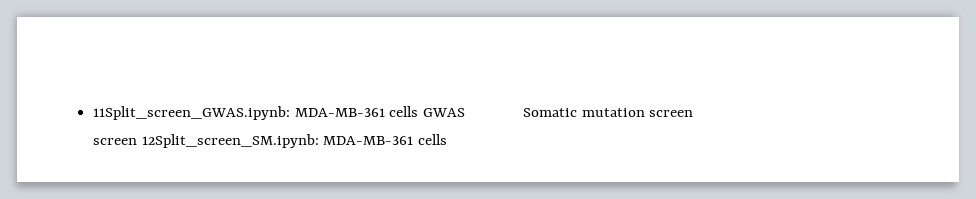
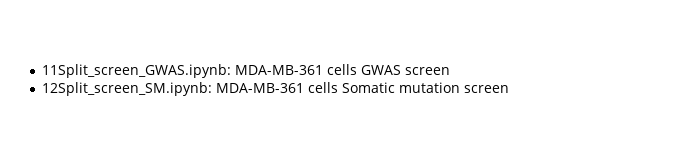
(138, 141) none -> (451, 71) //

